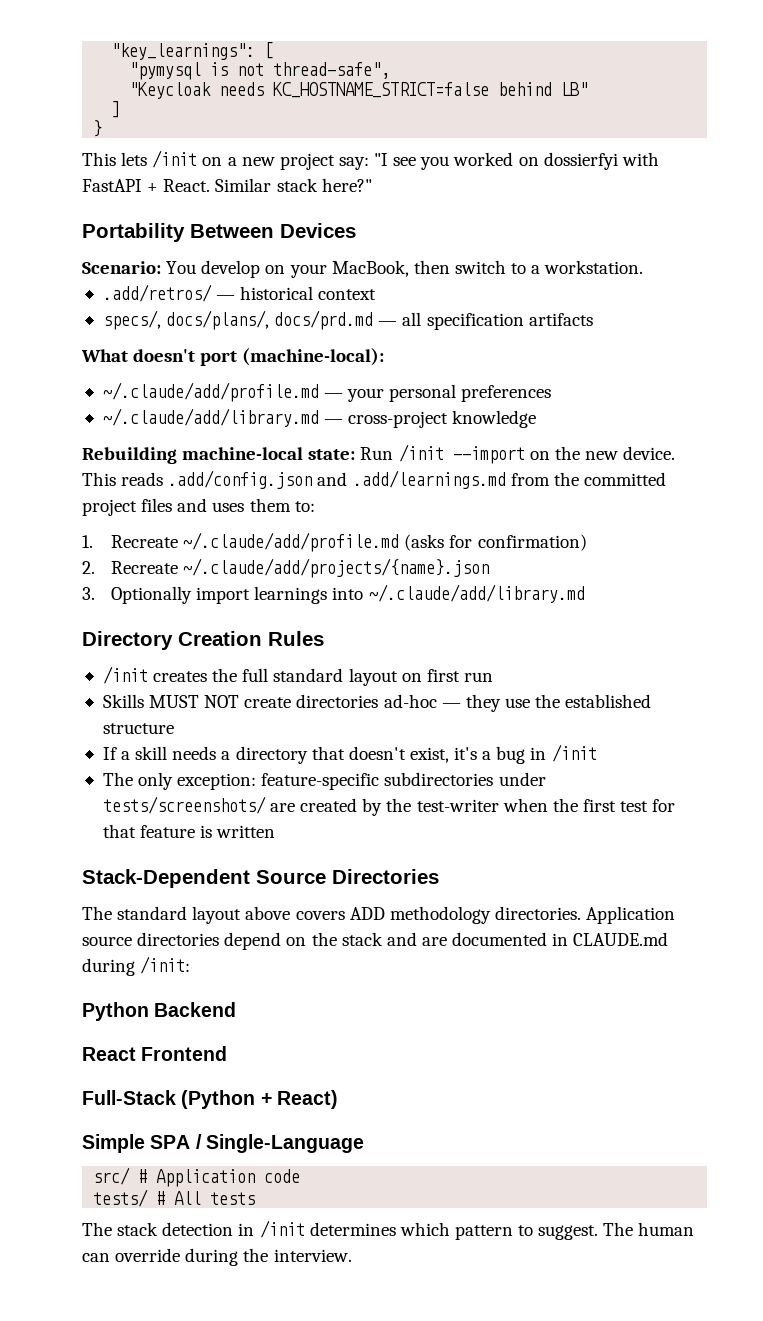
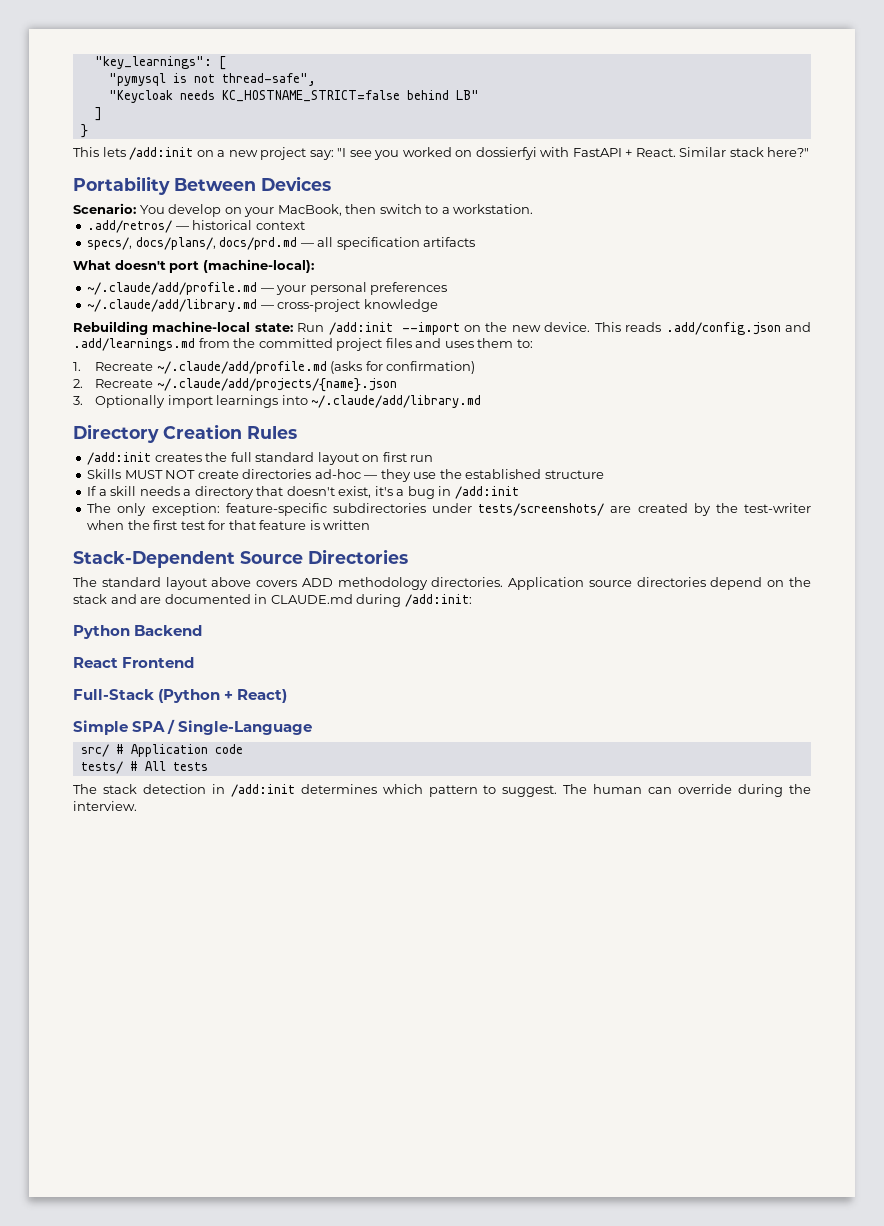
[152,150,198,168] /init -> [129,147,194,160] /add:init
[398,444,444,462] /init -> [328,322,393,335] /add:init
[102,666,148,684] /init -> [87,452,152,465] /add:init
[551,744,597,762] /init -> [454,486,519,499] /add:init
[140,956,191,974] /init: -> [404,594,472,607] /add:init:
[259,1220,305,1238] /init -> [230,784,295,797] /add:init

